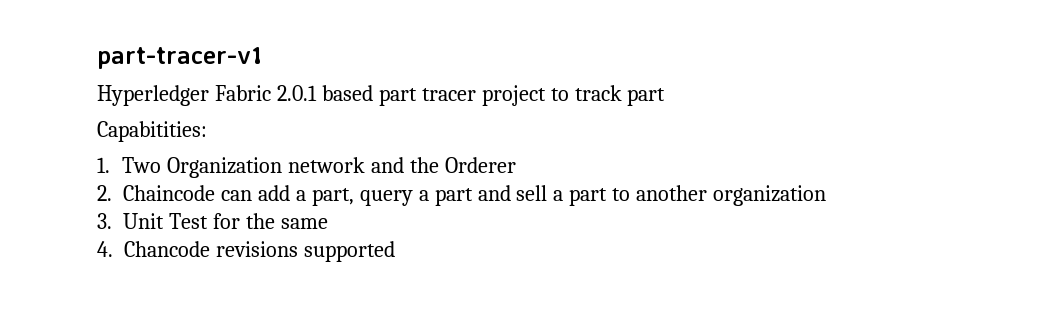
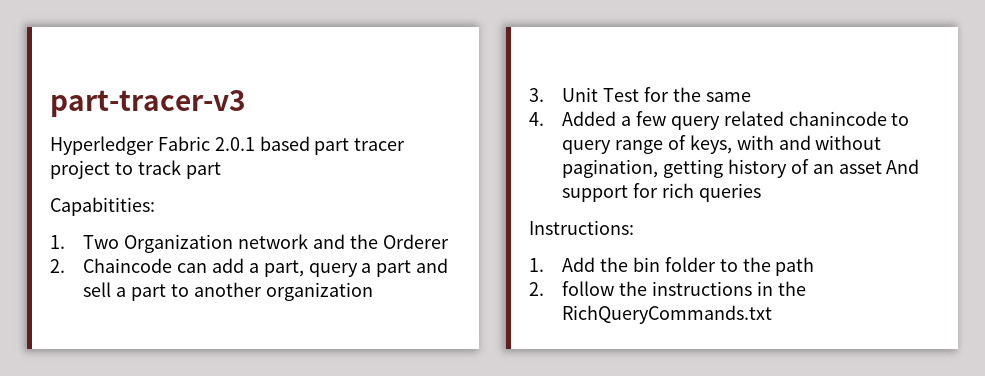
[97,47,262,69] part-tracer-v1 -> [50,90,246,117] part-tracer-v3
[124,241,395,262] Chancode revisions supported -> [562,111,910,130] [562,135,882,154] [562,159,920,178] [562,183,761,202] [529,220,634,235] [529,257,815,276] [529,281,806,296] [562,305,773,324] Added a few query related chanincode to query range of keys, with and without pagination, getting history of an asset And support for rich queries // Instructions: // 1. Add the bin folder to the path // 2. follow the instructions in the RichQueryCommands.txt

